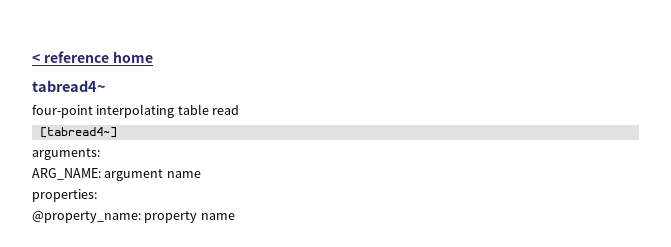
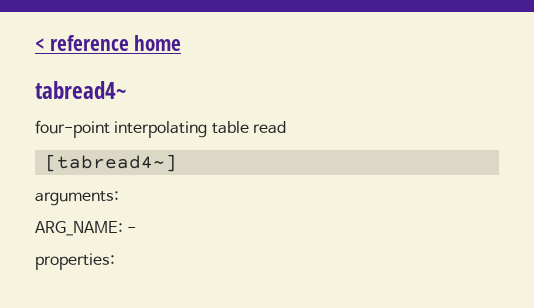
[104,169,201,181] argument name -> [127,227,137,233] -
[32,211,235,223] // @property_name: property name -> (115, 261) none

